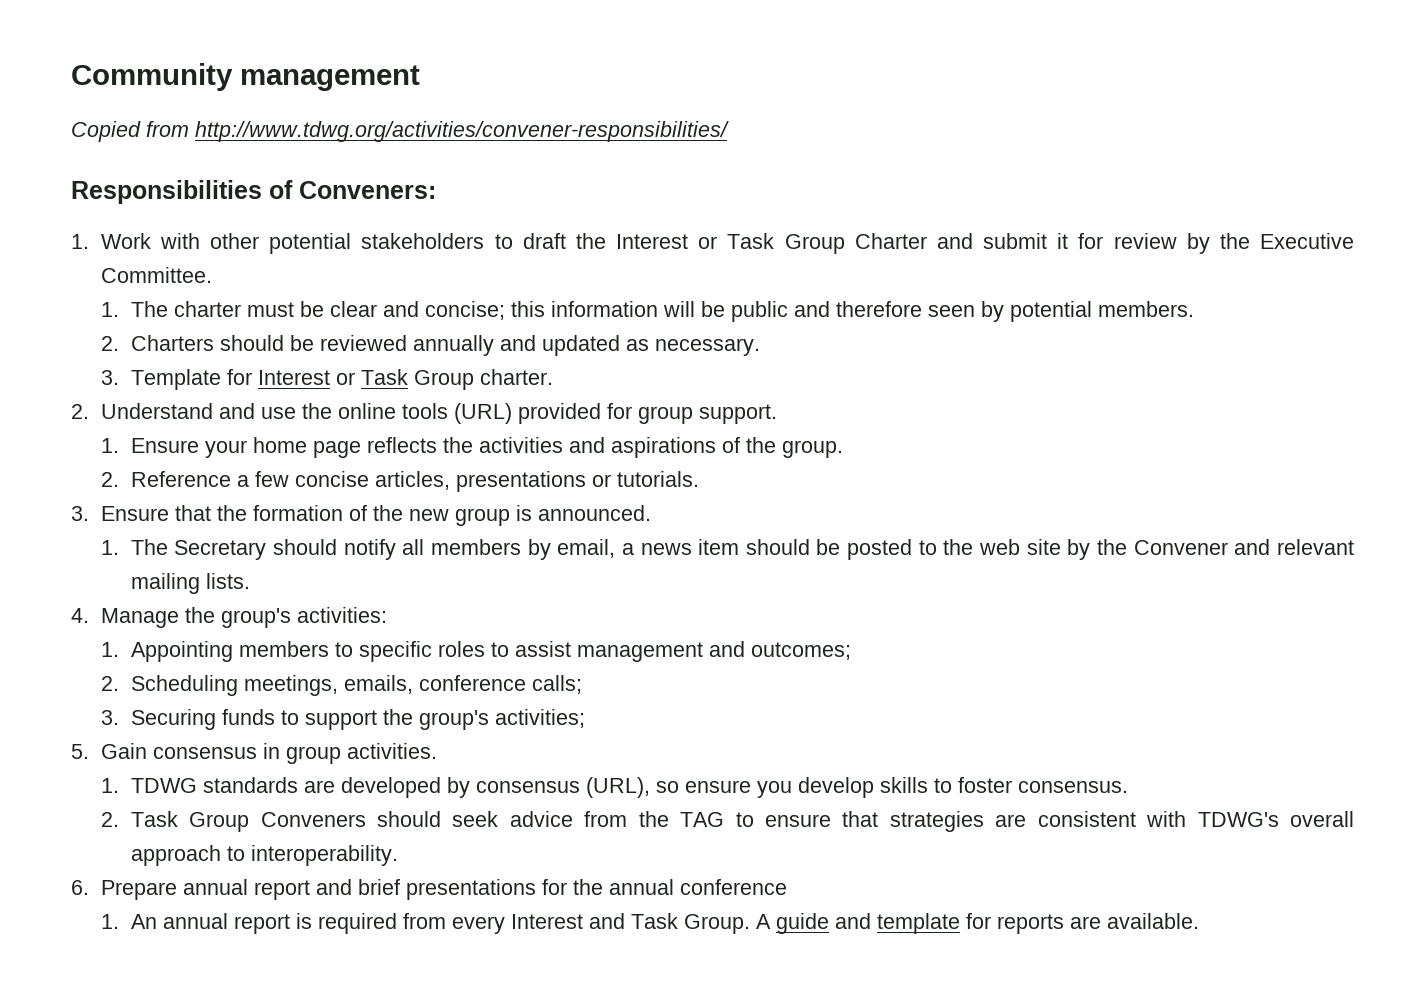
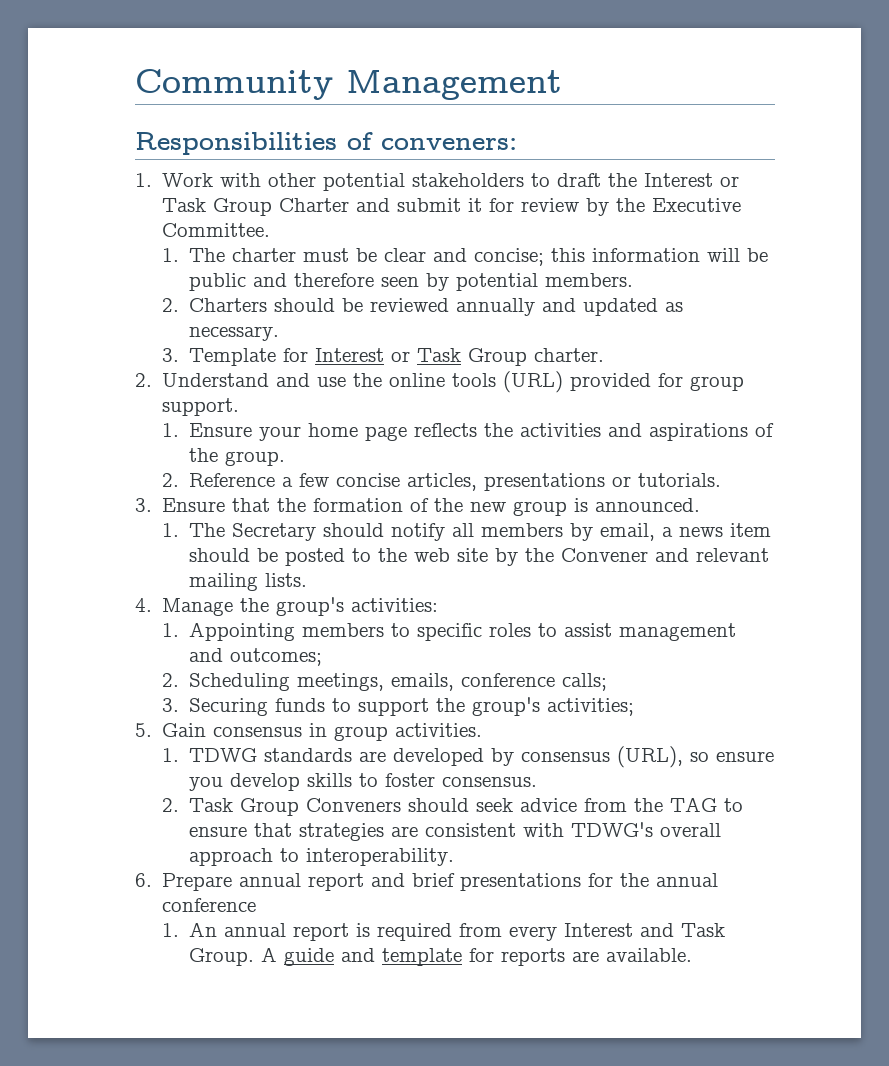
[240,65,420,91] [71,121,729,142] management // Copied from http://www.tdwg.org/activities/convener-responsibilities/ -> [346,70,562,100] Management
[299,181,436,199] Conveners: -> [381,138,517,150] conveners:

